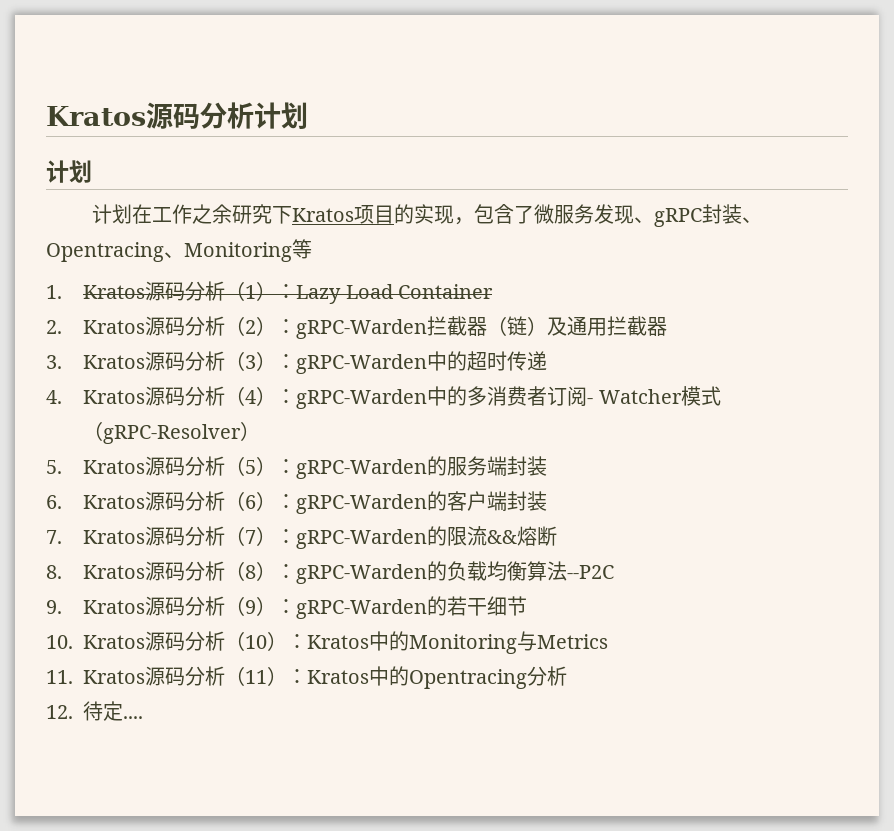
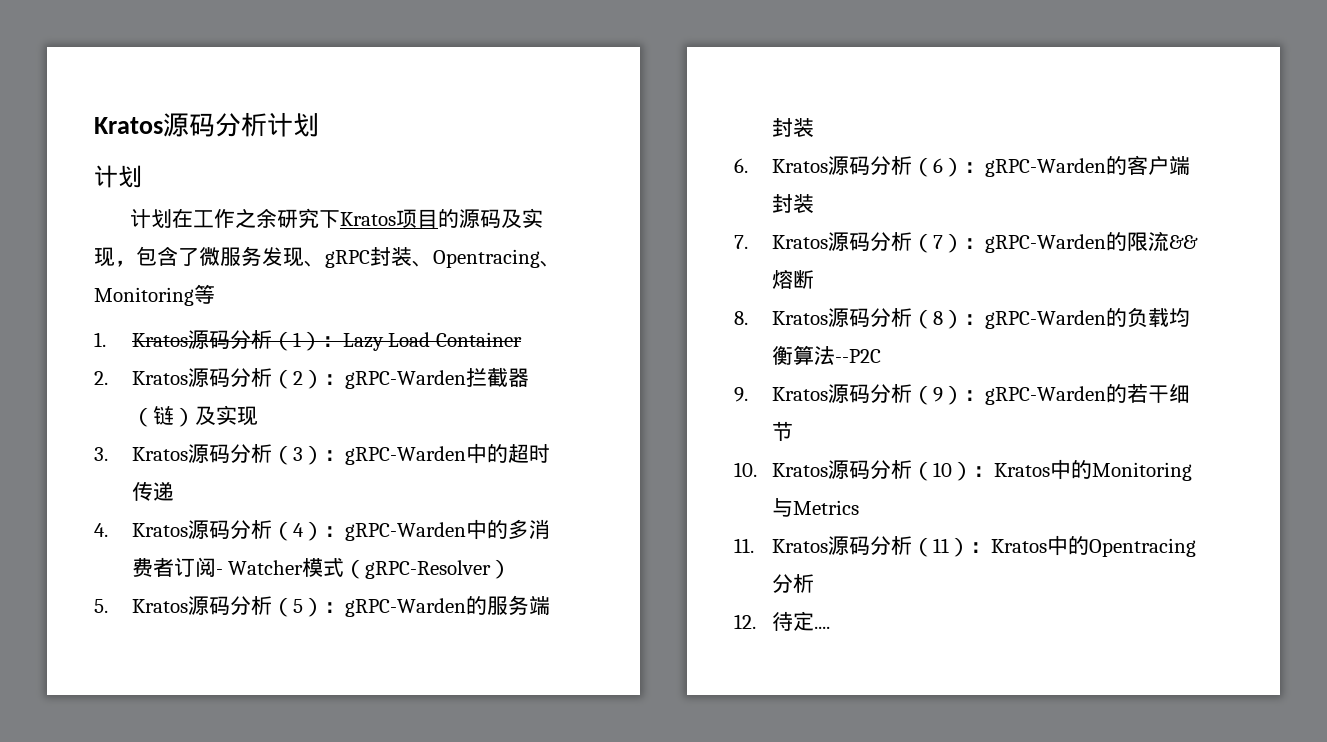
(415, 214) none -> [459,209,523,228] 源码及
[567,316,668,336] 通用拦截器 -> [215,405,258,426] 实现

